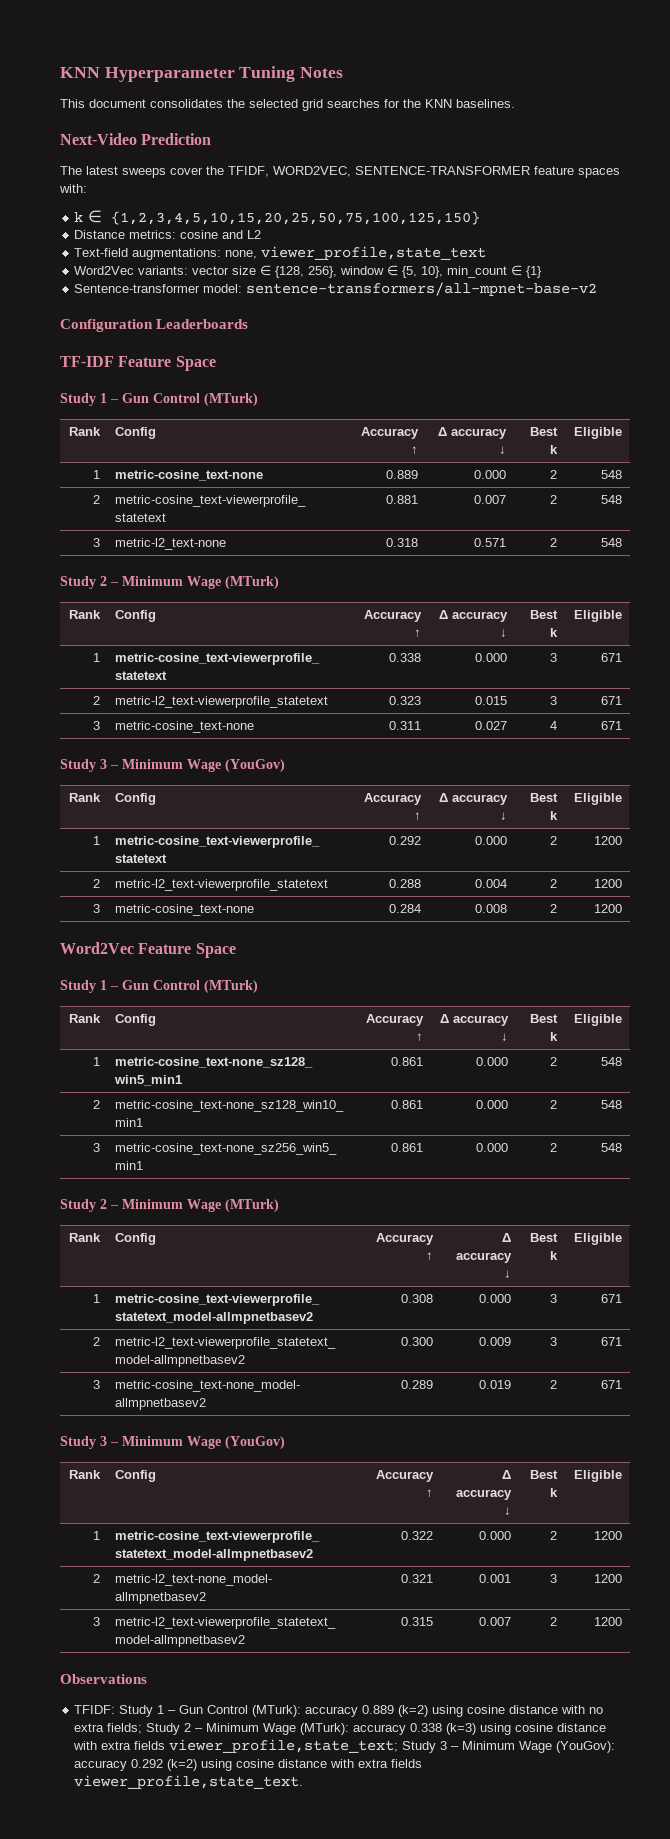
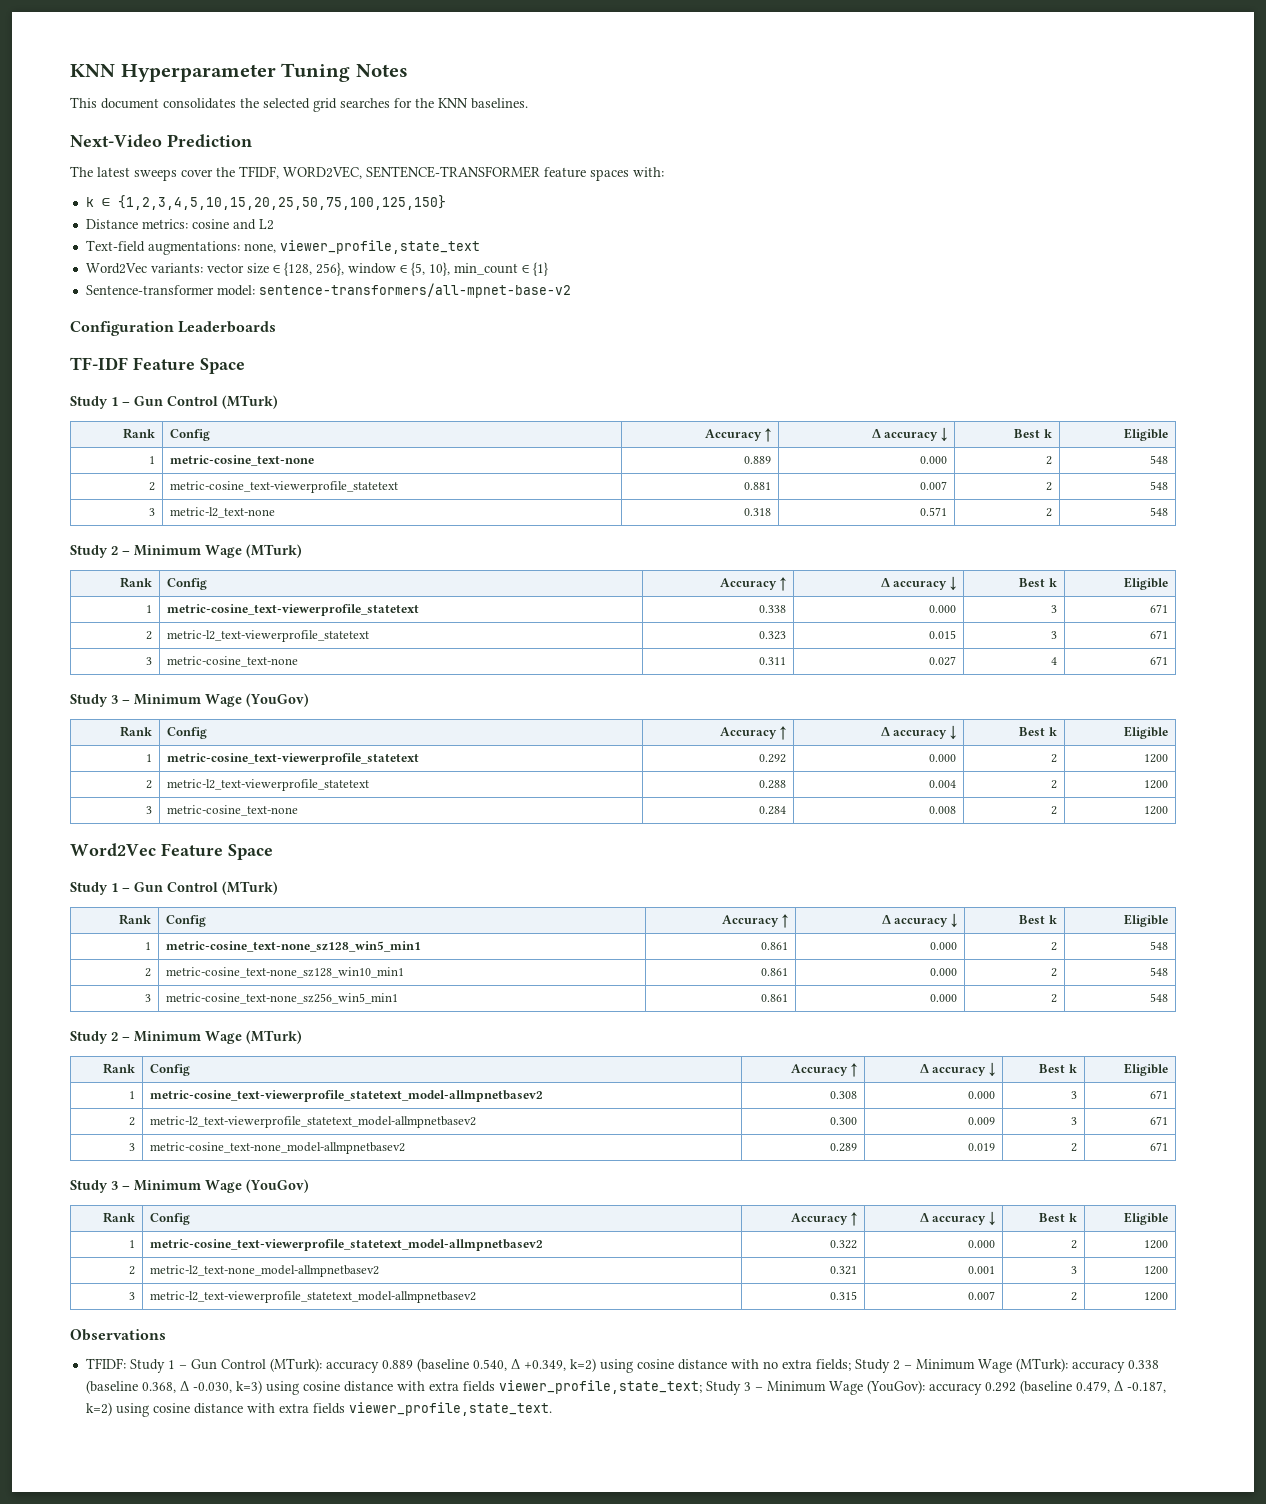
[398,1705,429,1717] (k=2) -> [416,1358,596,1372] (baseline 0.540, Δ +0.349, k=2)
[446,1723,477,1735] (k=3) -> [85,1380,262,1394] (baseline 0.368, Δ -0.030, k=3)
[167,1759,198,1771] (k=2) -> [1019,1380,1166,1394] [85,1402,112,1416] (baseline 0.479, Δ -0.187, k=2)

